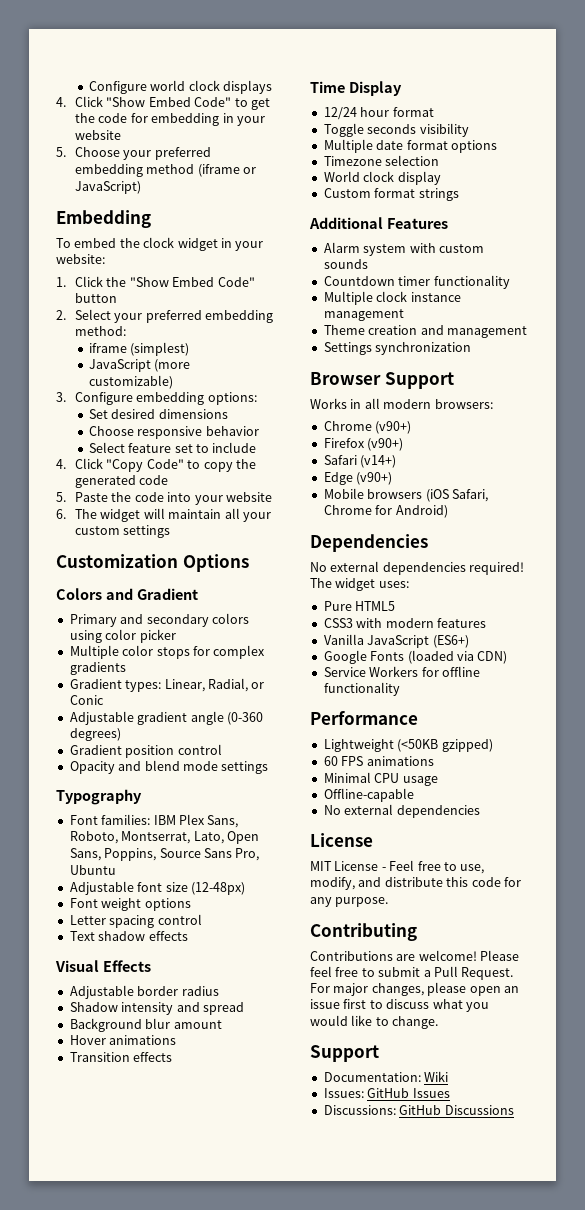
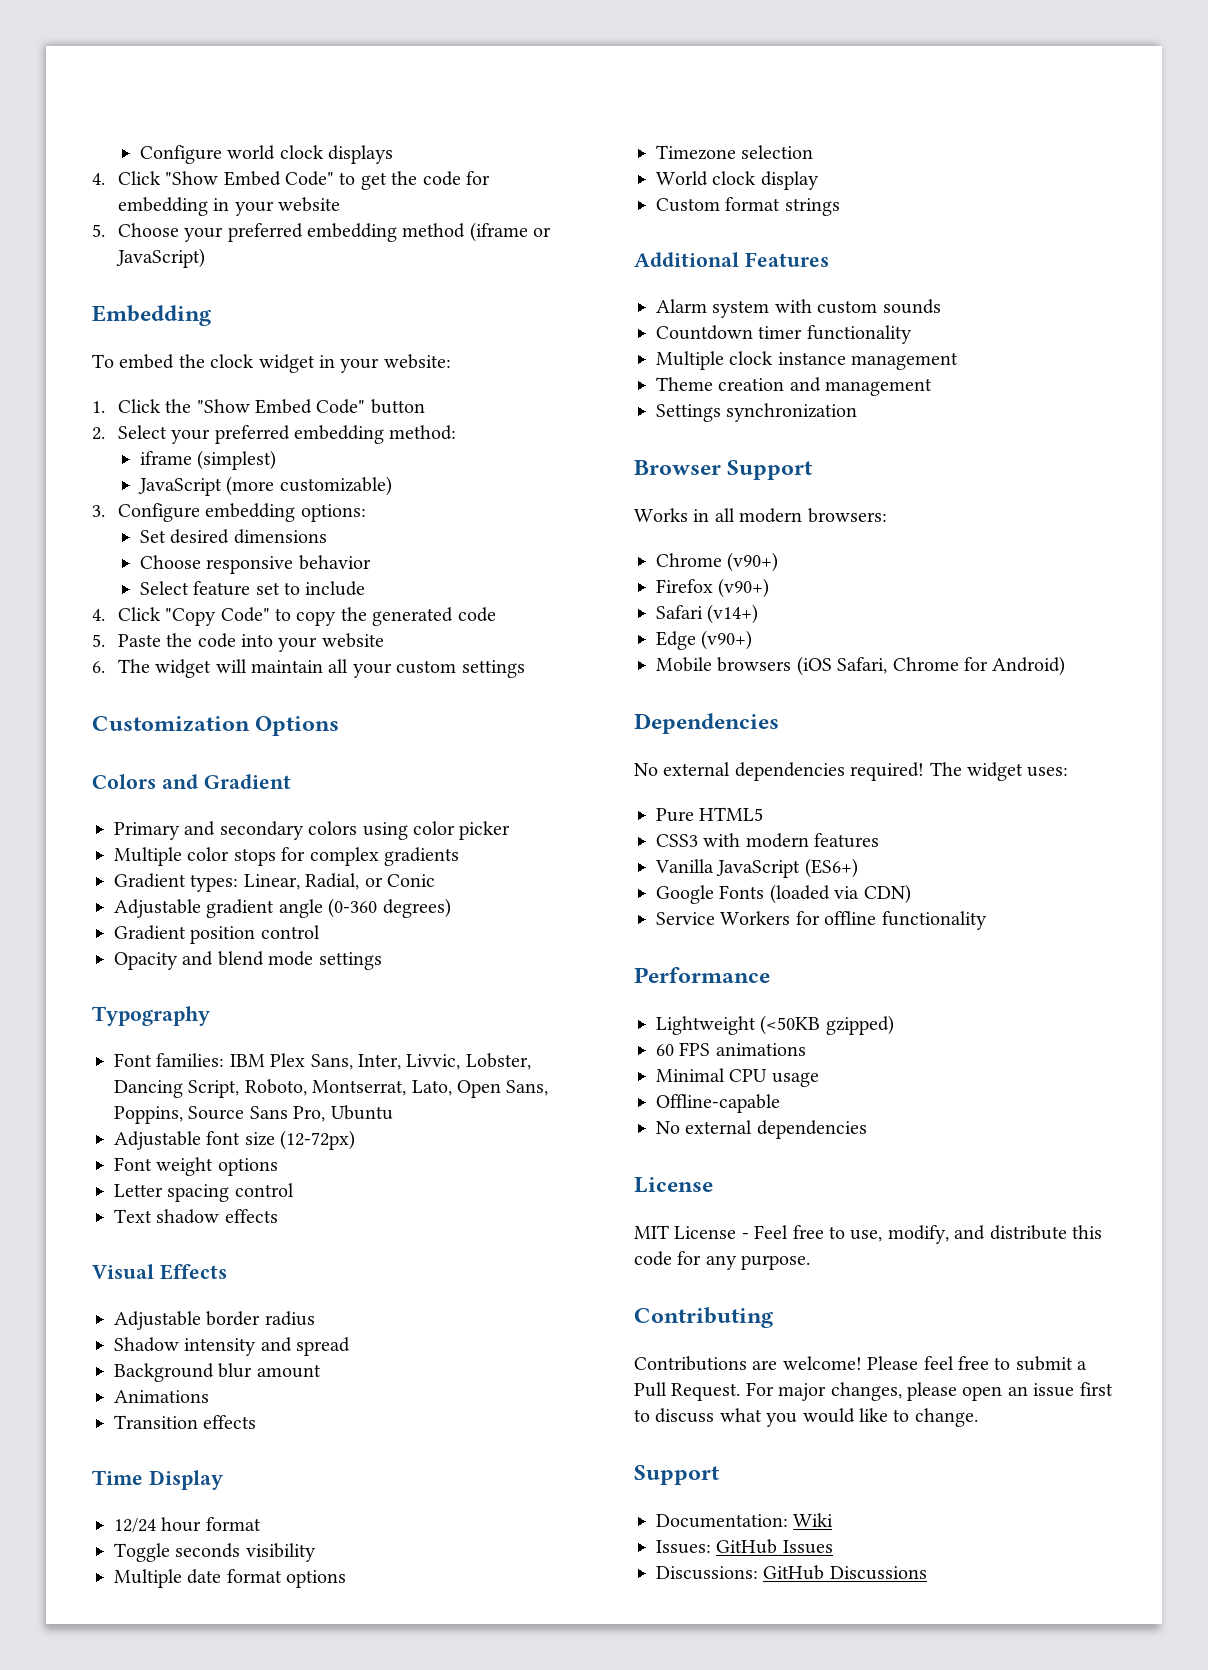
(239, 821) none -> [358,1053,531,1070] [114,1080,240,1098] Inter, Livvic, Lobster, Dancing Script,
[190,882,245,895] (12-48px) -> [280,1130,356,1150] (12-72px)
[69,1035,177,1045] Hover animations -> [114,1390,209,1403] Animations

